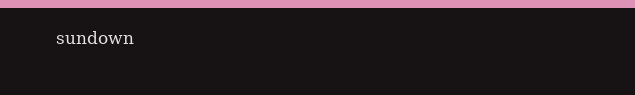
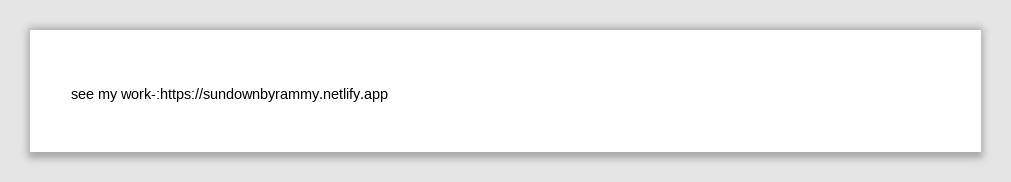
[56,31,134,44] sundown -> [71,88,388,102] see my work-:https://sundownbyrammy.netlify.app

